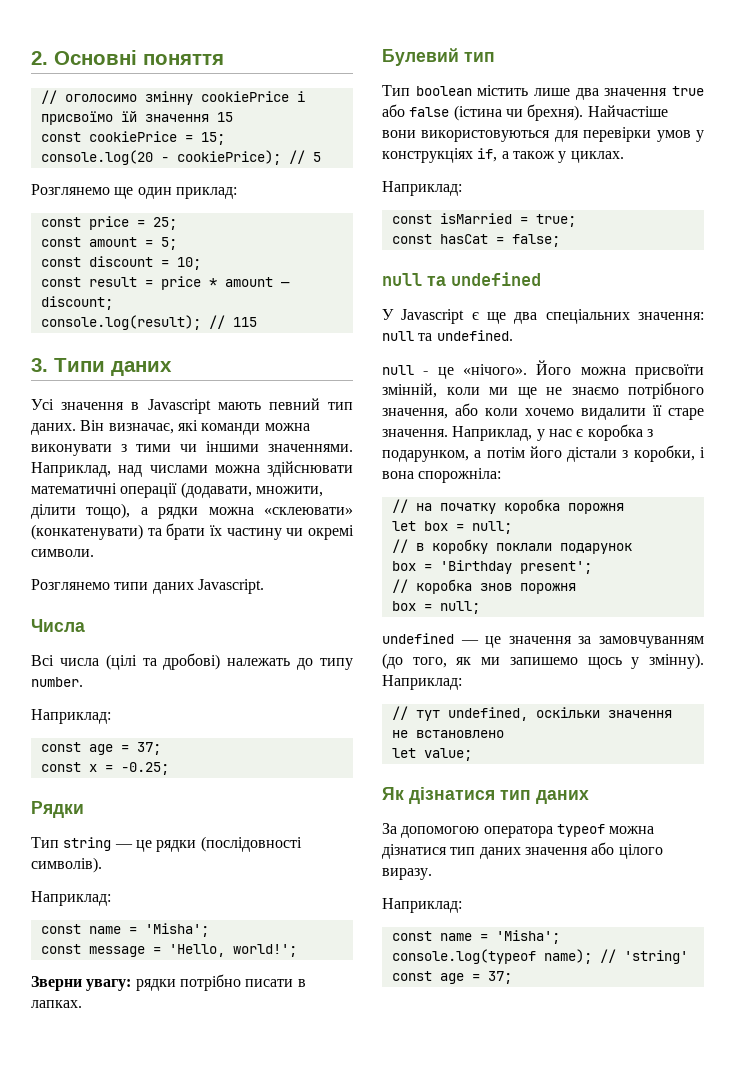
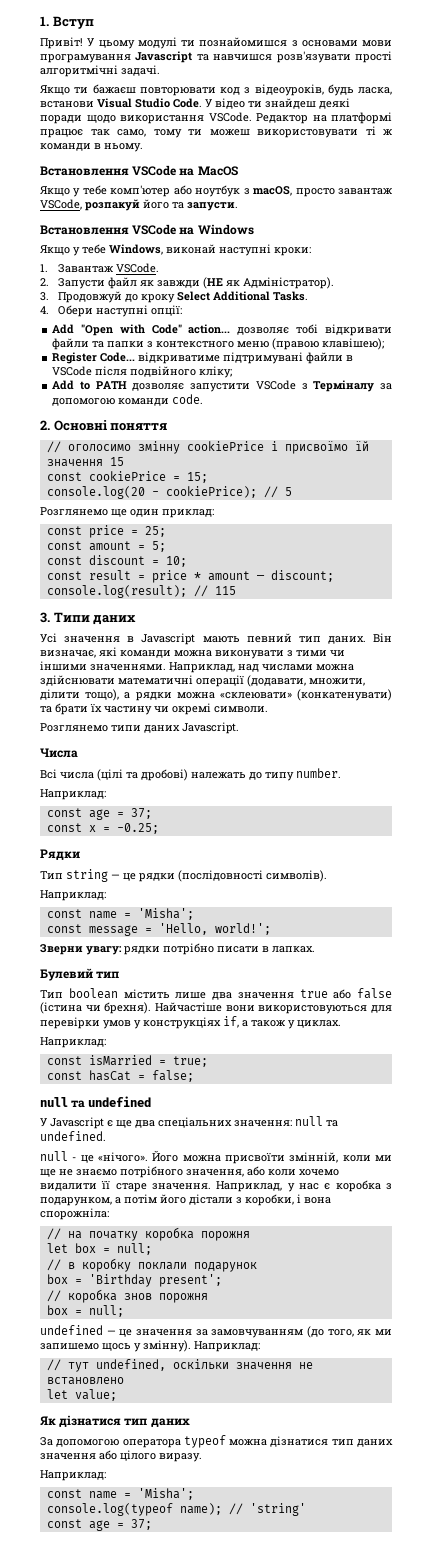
(31, 58) none -> [40,16,94,29] [40,37,392,49] [40,51,392,63] [40,65,160,77] [40,84,392,96] [40,98,350,109] [40,112,392,124] [40,126,392,138] [40,143,143,152] [40,165,238,176] [40,185,393,197] [40,199,238,211] [40,224,254,235] [40,244,311,256] [40,263,160,273] [40,277,335,289] [40,291,309,303] [40,305,183,317] [52,324,392,336] [52,338,385,350] [52,352,354,364] [52,366,233,378] [52,380,393,392] [52,394,204,406] 1. Вступ // Привіт! У цьому модулі ти познайомишся з основами мови програмування Javascript та навчишся розв'язувати прості алгоритмічні задачі. // Якщо ти бажаєш повторювати код з відеоуроків, будь ласка, встанови Visual Studio Code. У відео ти знайдеш деякі поради щодо використання VSCode. Редактор на платформі працює так само, тому ти можеш використовувати ті ж команди в ньому. // Встановлення VSCode на MacOS // Якщо у тебе комп'ютер або ноутбук з macOS, просто завантаж VSCode, розпакуй його та запусти. // Встановлення VSCode на Windows // Якщо у тебе Windows, виконай наступні кроки: // 1. Завантаж VSCode. // 2. Запусти файл як завжди (НЕ як Адміністратор). // 3. Продовжуй до кроку Select Additional Tasks. // 4. Обери наступні опції: // Add "Open with Code" action... дозволяє тобі відкривати файли та папки з контекстного меню (правою клавішею); // Register Code... відкриватиме підтримувані файли в VSCode після подвійного кліку; // Add to PATH дозволяє запустити VSCode з Терміналу за допомогою команди code. //

